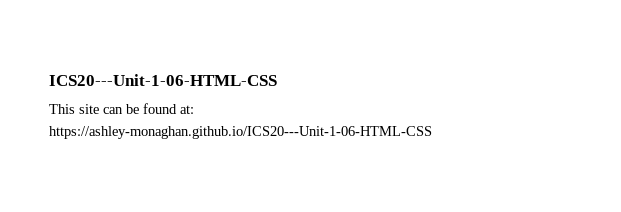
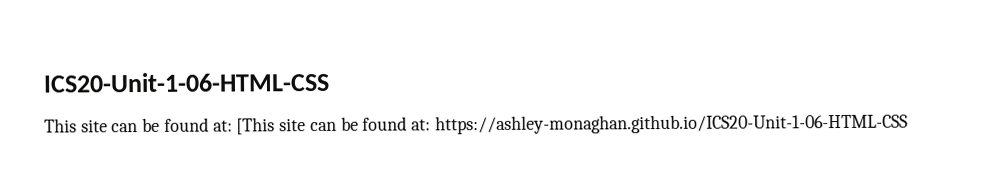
[49,74,277,86] ICS20---Unit-1-06-HTML-CSS -> [43,71,330,93] ICS20-Unit-1-06-HTML-CSS
[49,126,432,139] https://ashley-monaghan.github.io/ICS20---Unit-1-06-HTML-CSS -> [236,113,908,135] [This site can be found at: https://ashley-monaghan.github.io/ICS20-Unit-1-06-HTML-CSS

